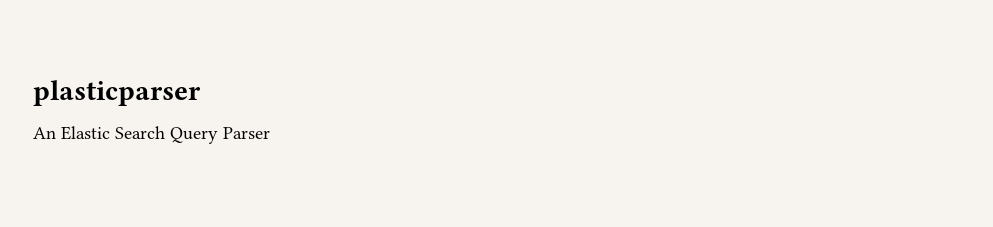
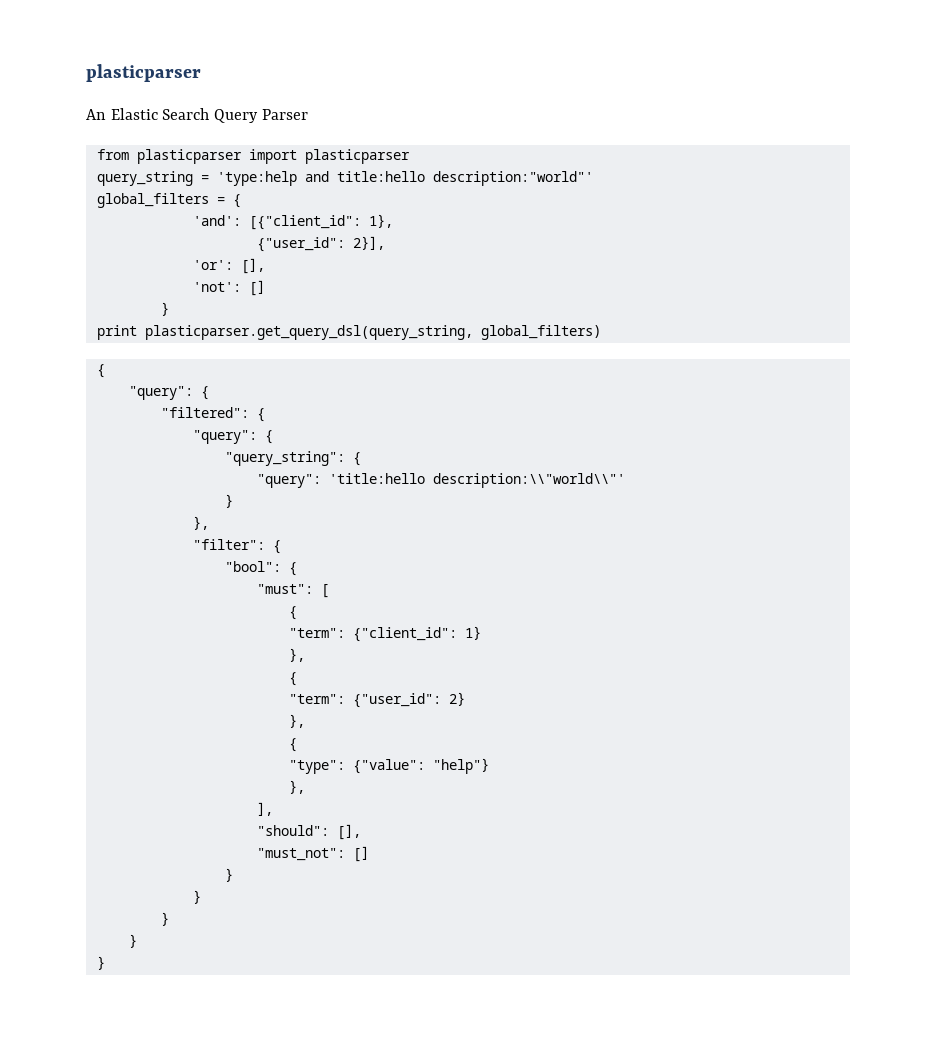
(270, 133) none -> [96,149,410,164] [96,171,593,186] [96,193,241,208] [192,214,393,230] [256,236,385,252] [192,258,265,274] [192,280,265,296] [160,302,169,316] [96,325,601,340] [96,364,105,378] [128,386,209,400] [160,407,265,422] [192,430,273,444] [224,451,361,466] [256,473,625,488] [224,494,233,508] [192,516,209,530] [192,539,281,554] [224,561,297,576] [256,584,329,598] [288,606,297,620] [288,626,481,642] [288,648,305,662] [288,672,297,686] [288,692,465,708] [288,714,305,728] [288,738,297,752] [288,758,489,774] [288,780,305,794] [256,802,273,816] [256,824,361,840] [256,846,369,862] [224,868,233,882] [192,890,201,904] [160,912,169,926] [128,934,137,948] [96,956,105,970] // from plasticparser import plasticparser // query_string = 'type:help and title:hello description:"world"' // global_filters = { // 'and': [{"client_id": 1}, // {"user_id": 2}], // 'or': [], // 'not': [] // } // print plasticparser.get_query_dsl(query_string, global_filters) // { // "query": { // "filtered": { // "query": { // "query_string": { // "query": 'title:hello description:\\"world\\"' // } // }, // "filter": { // "bool": { // "must": [ // { // "term": {"client_id": 1} // }, // { // "term": {"user_id": 2} // }, // { // "type": {"value": "help"} // }, // ], // "should": [], // "must_not": [] // } // } // } // } // }

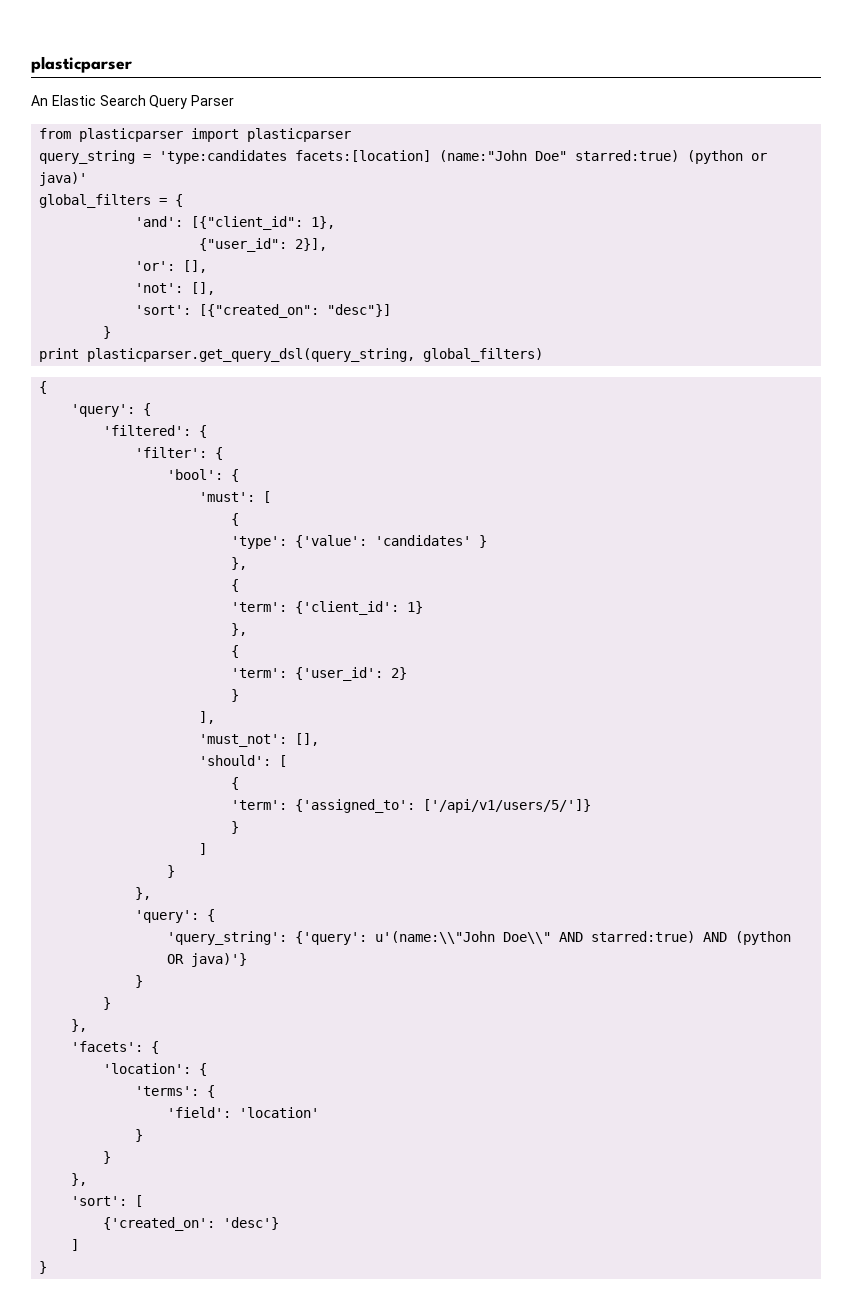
[216,171,593,186] 'type:help and title:hello description:"world"' -> [159,150,768,164] [39,172,88,186] 'type:candidates facets:[location] (name:"John Doe" starred:true) (python or java)'
[248,280,265,296] [] -> [191,282,216,295] [135,304,392,318] [], // 'sort': [{"created_on": "desc"}]
[128,386,209,400] [160,407,265,422] [192,430,273,444] [224,451,361,466] [256,473,625,488] [224,494,233,508] [192,516,209,530] [192,539,281,554] [224,561,297,576] [256,584,329,598] [288,606,297,620] [288,627,457,642] "query": { // "filtered": { // "query": { // "query_string": { // "query": 'title:hello description:\\"world\\"' // } // }, // "filter": { // "bool": { // "must": [ // { // "term": {"client_id": -> [71,403,152,417] [103,425,208,438] [135,447,224,460] [167,469,240,482] [199,491,272,503] [231,513,240,526] [231,535,488,549] [231,557,248,570] [231,579,240,592] [231,601,400,615] 'query': { // 'filtered': { // 'filter': { // 'bool': { // 'must': [ // { // 'type': {'value': 'candidates' } // }, // { // 'term': {'client_id':
[288,693,441,708] "term": {"user_id": -> [231,667,384,681] 'term': {'user_id':
[288,714,305,728] [288,738,297,752] [288,758,489,774] [288,780,305,794] [256,802,273,816] [256,824,361,840] [256,846,369,862] [224,868,233,882] [192,890,201,904] [160,912,169,926] [128,934,137,948] // }, // { // "type": {"value": "help"} // }, // ], // "should": [], // "must_not": [] // } // } // } // } -> [231,689,240,702] [199,711,216,724] [199,733,320,747] [199,755,288,767] [231,777,240,790] [231,799,592,813] [231,821,240,834] [199,843,208,855] [167,865,176,878] [135,887,152,900] [135,909,216,923] [167,931,792,945] [167,953,248,967] [135,975,144,988] [103,997,112,1010] [71,1019,88,1032] [71,1041,160,1054] [103,1063,208,1076] [135,1085,216,1098] [167,1107,320,1118] [135,1129,144,1142] [103,1151,112,1164] [71,1173,88,1186] [71,1195,144,1207] [103,1217,280,1231] [71,1239,80,1251] // } // ], // 'must_not': [], // 'should': [ // { // 'term': {'assigned_to': ['/api/v1/users/5/']} // } // ] // } // }, // 'query': { // 'query_string': {'query': u'(name:\\"John Doe\\" AND starred:true) AND (python OR java)'} // } // } // }, // 'facets': { // 'location': { // 'terms': { // 'field': 'location' // } // } // }, // 'sort': [ // {'created_on': 'desc'} // ]

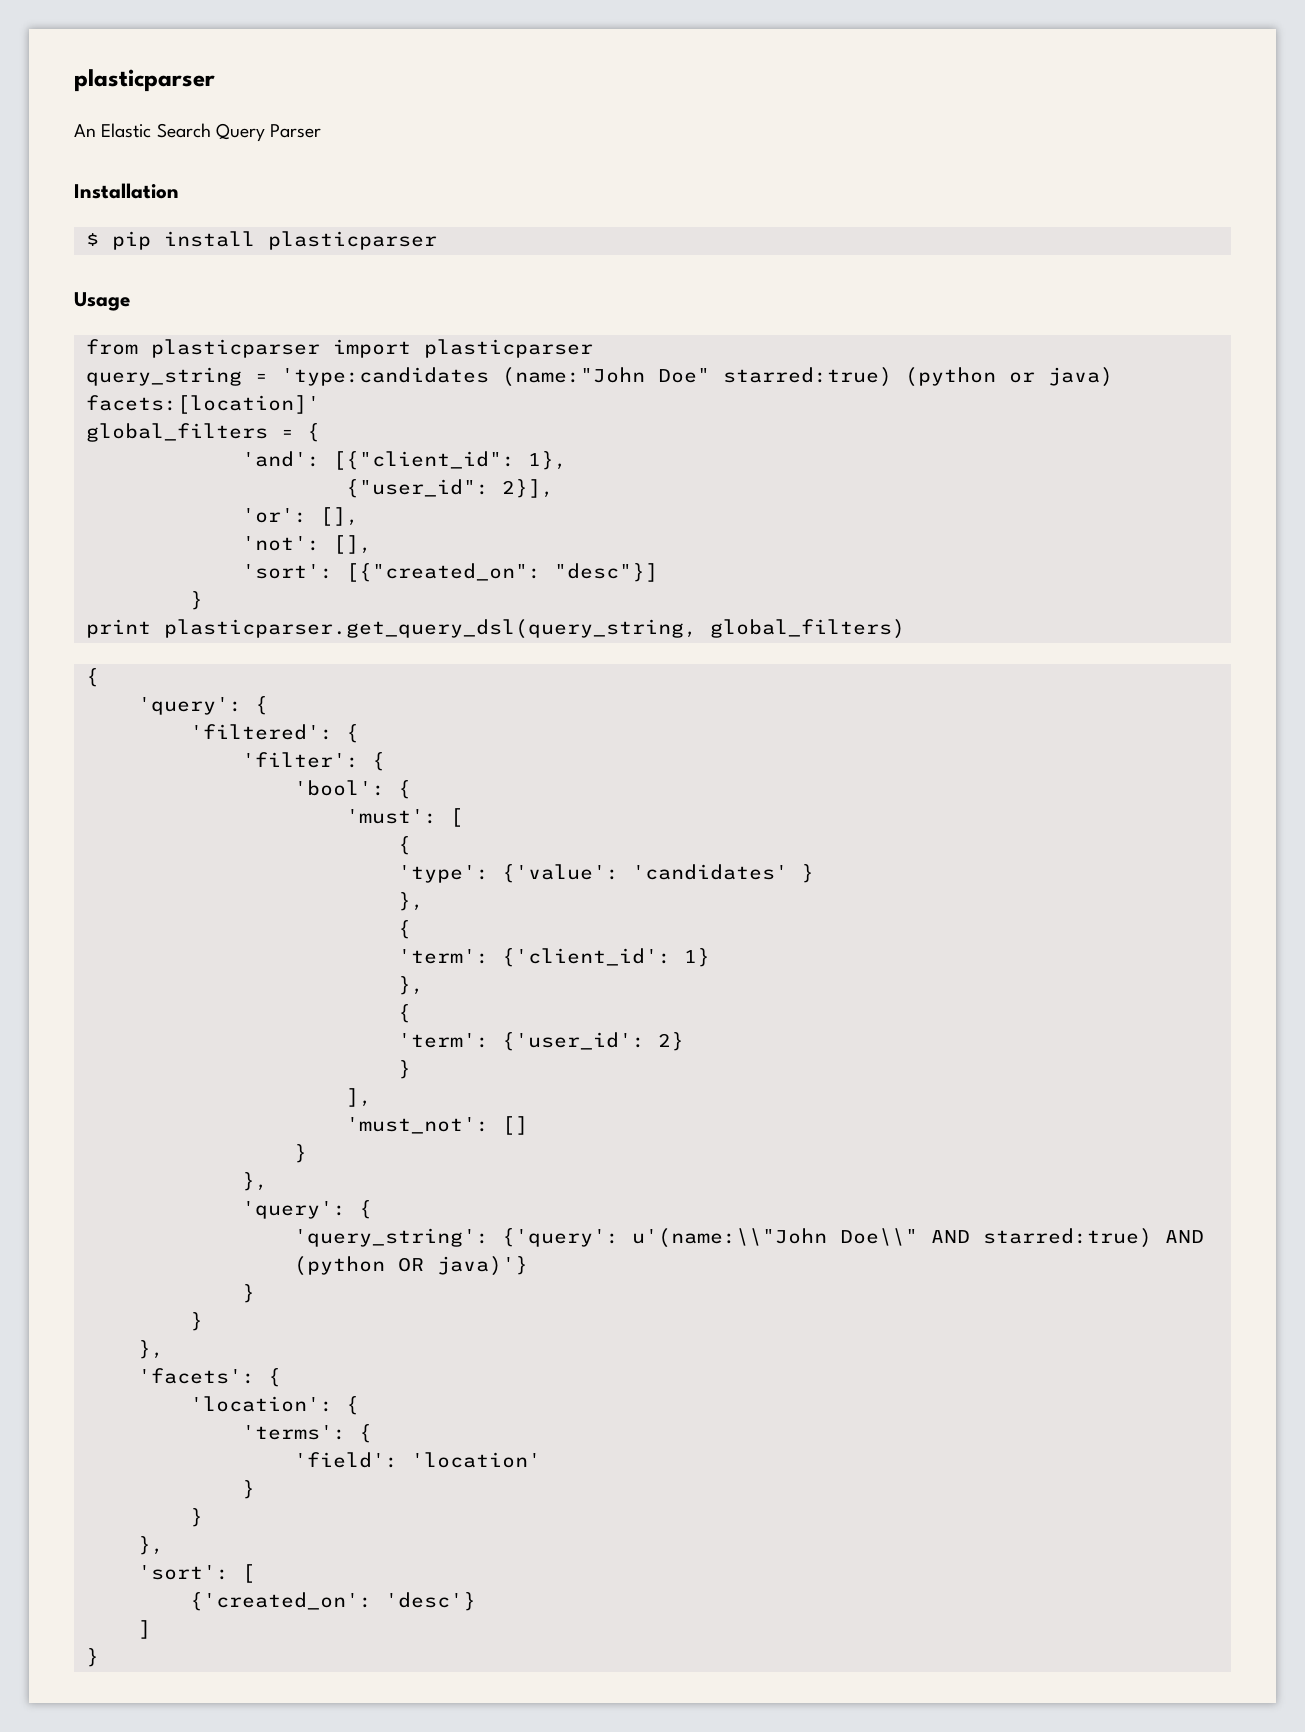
(235, 100) none -> [74,183,179,199] [85,231,437,250] [74,292,130,311] // Installation // $ pip install plasticparser // Usage
[295,150,432,162] facets:[location] -> (489, 376) none
[39,172,88,186] java)' -> [1047,367,1113,387] [85,395,320,414] java) facets:[location]'
[295,733,320,746] [199,755,288,767] [231,777,240,790] [231,799,592,813] [231,821,240,834] [199,843,208,855] [], // 'should': [ // { // 'term': {'assigned_to': ['/api/v1/users/5/']} // } // ] -> [501,1116,528,1135] []

